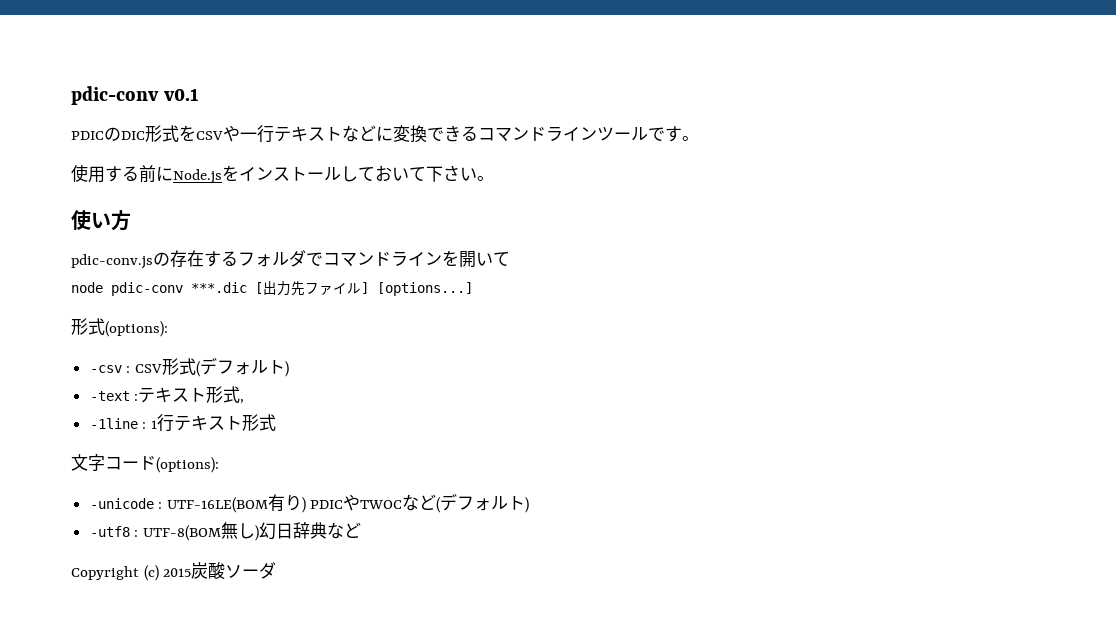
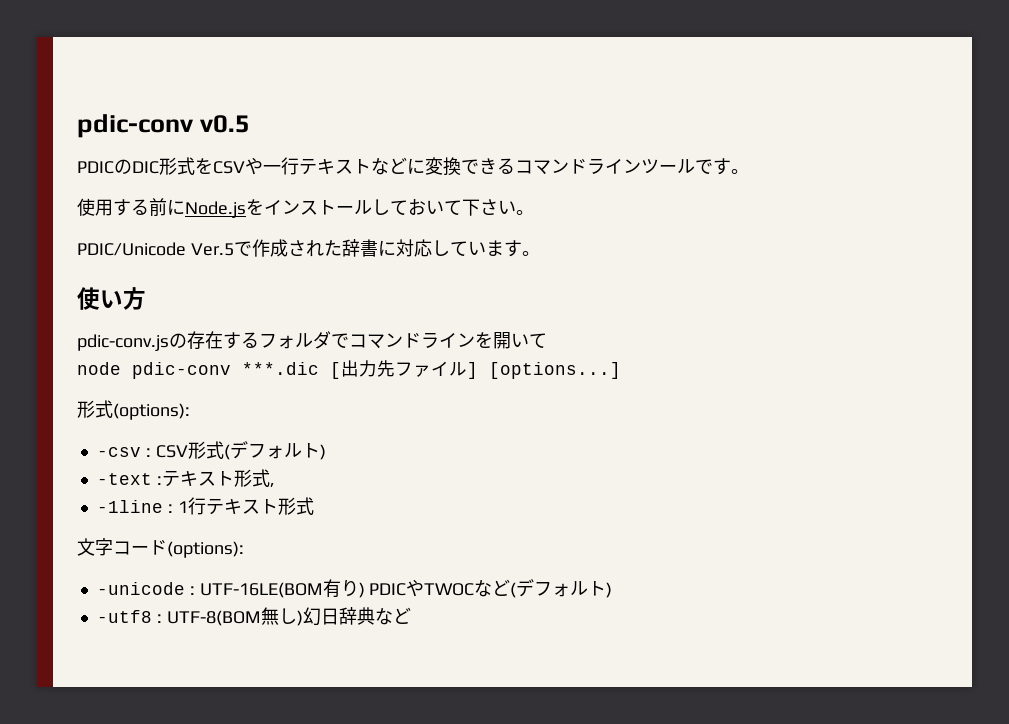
[71,86,199,105] pdic-conv v0.1 -> [77,114,250,138] pdic-conv v0.5
(494, 178) none -> [77,239,540,257] // PDIC/Unicode Ver.5で作成された辞書に対応しています。
[71,562,277,581] // Copyright (c) 2015炭酸ソーダ -> (411, 615) none

